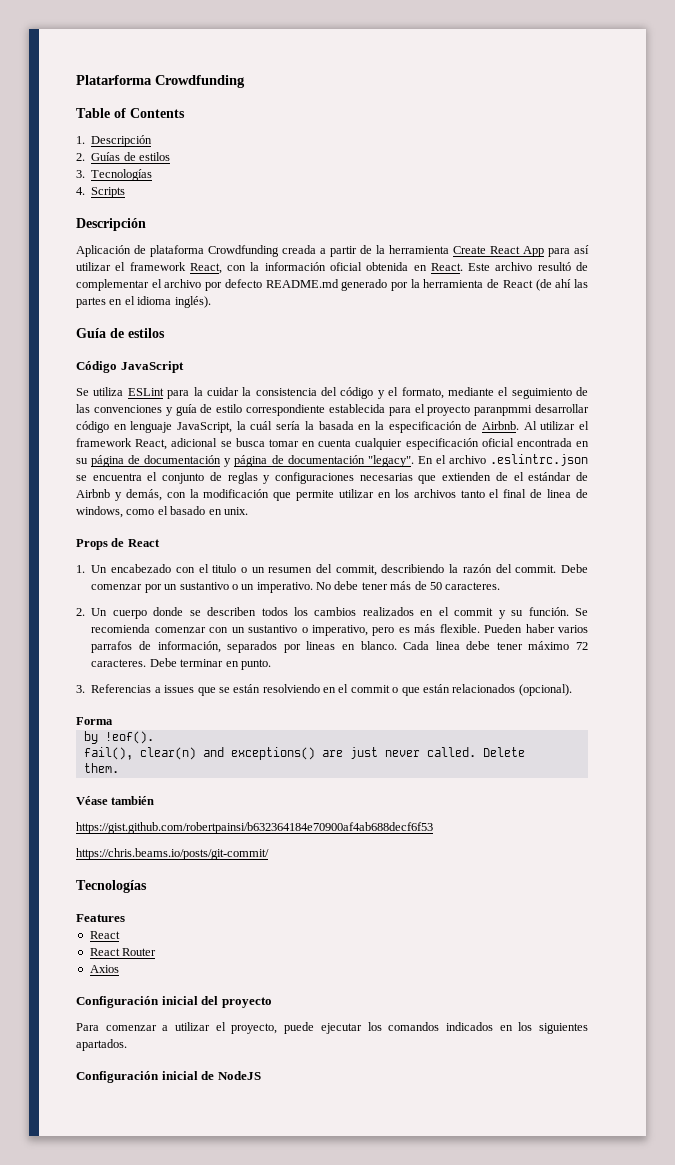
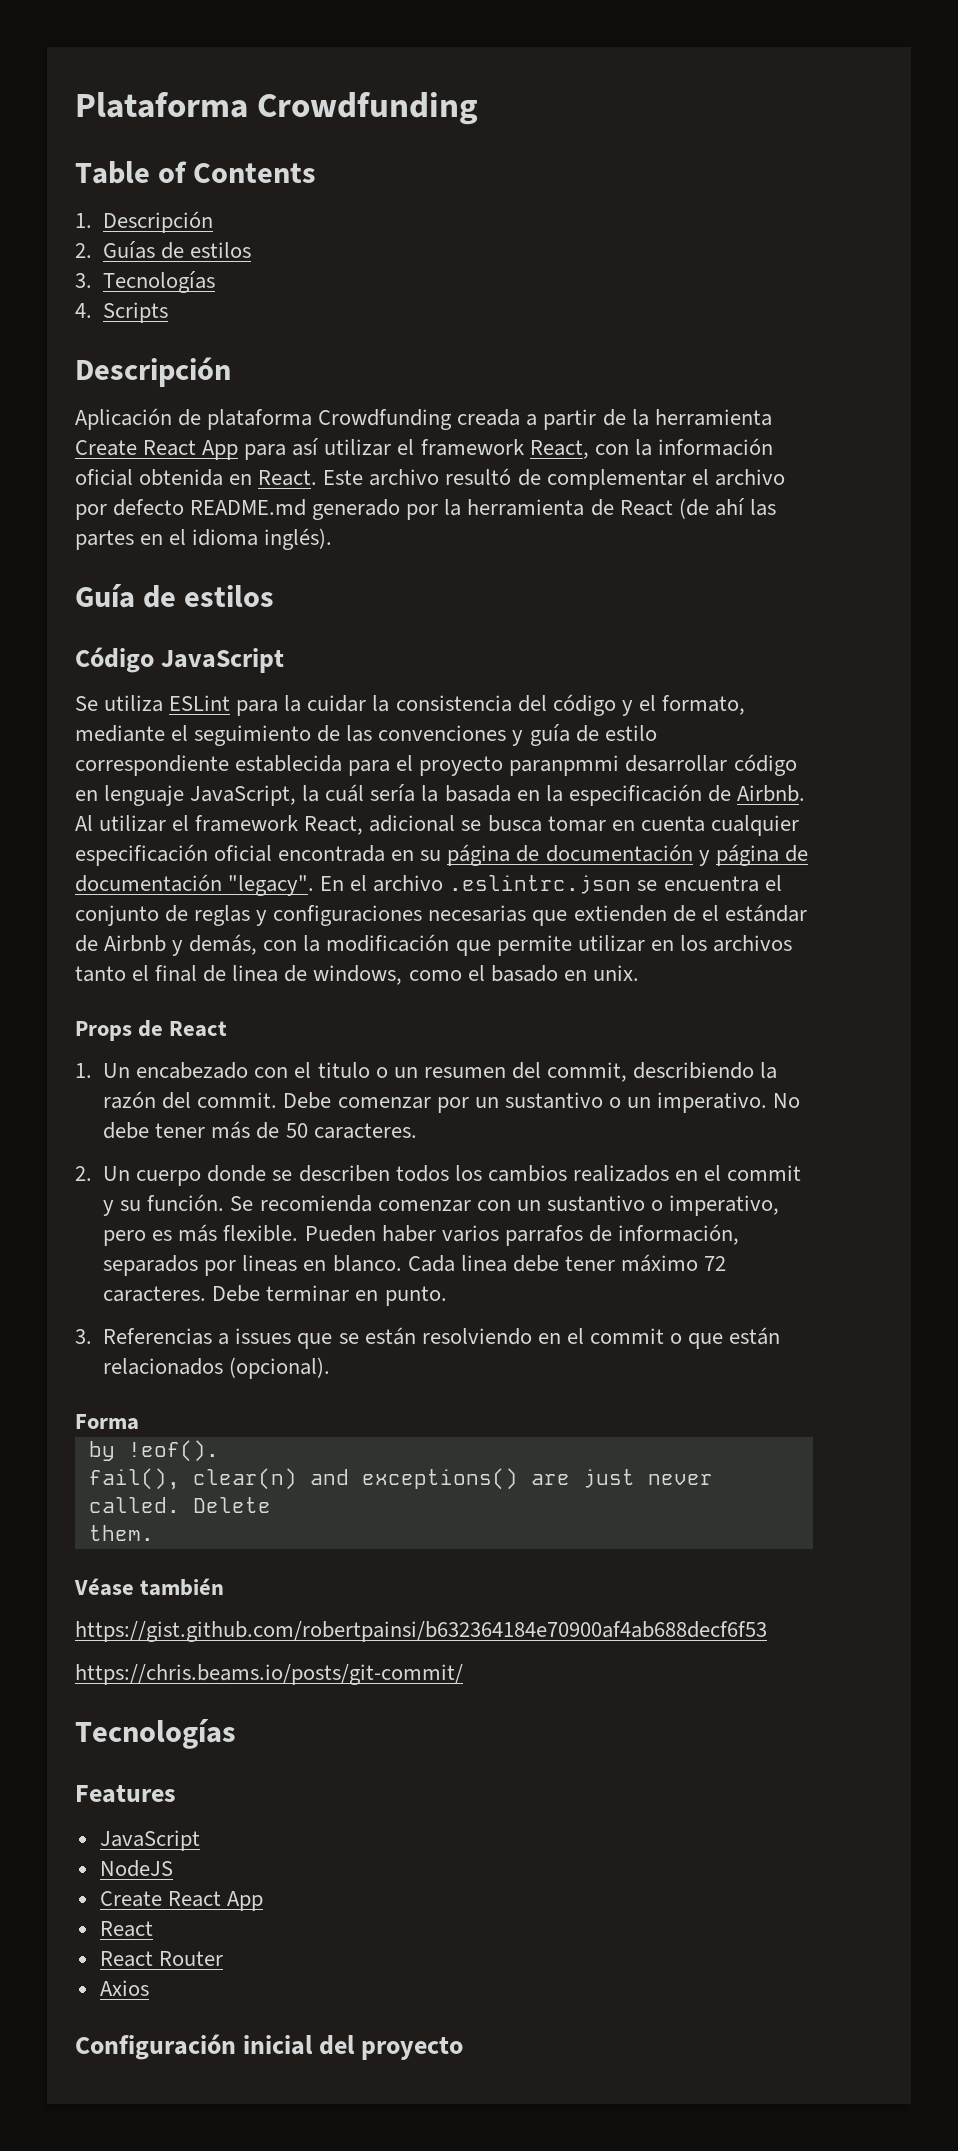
[76,75,152,85] Platarforma -> [75,92,248,118] Plataforma
(125, 918) none -> [99,1830,200,1851] [99,1860,173,1877] [99,1891,263,1911] // JavaScript // NodeJS // Create React App
[76,1022,588,1034] [76,1039,127,1051] [76,1071,261,1083] // Para comenzar a utilizar el proyecto, puede ejecutar los comandos indicados en los siguientes apartados. // Configuración inicial de NodeJS -> (464, 2048) none

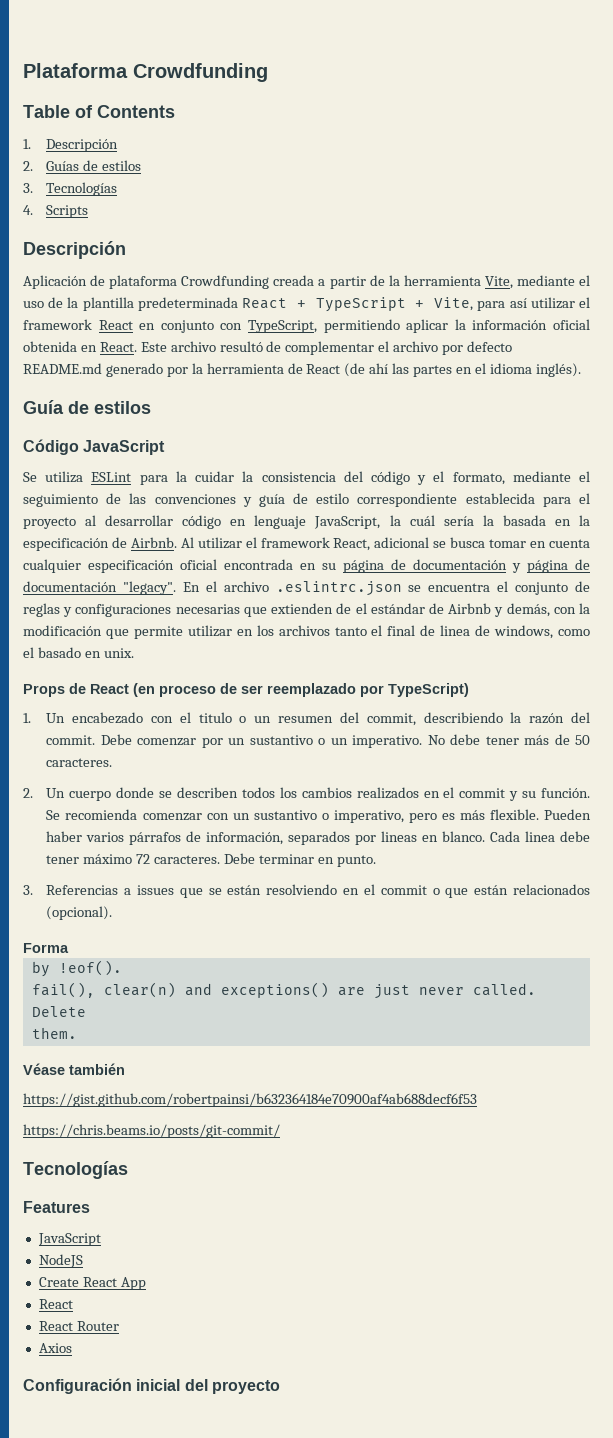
[75,440,239,460] Create React App -> [484,275,590,289] [23,297,474,312] Vite, mediante el uso de la plantilla predeterminada React + TypeScript + Vite,
[529,440,629,459] React, con -> [98,319,449,333] React en conjunto con TypeScript, permitiendo aplicar
[509,755,620,776] paranpmmi -> [85,515,97,526] al
(228, 1029) none -> [133,683,469,697] (en proceso de ser reemplazado por TypeScript)
[504,1225,583,1246] parrafos -> [129,832,182,845] párrafos

